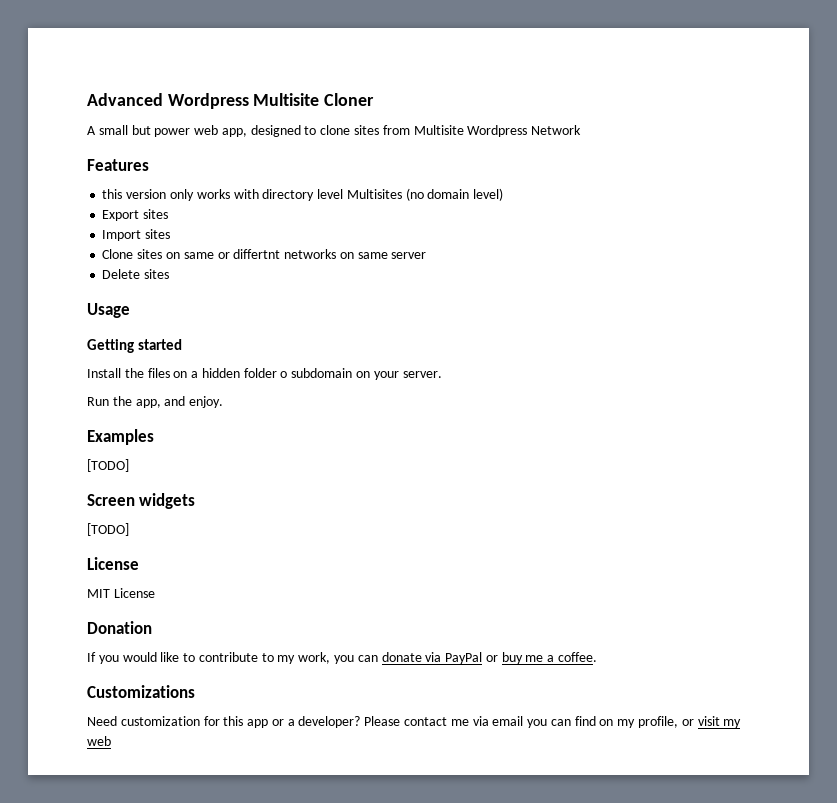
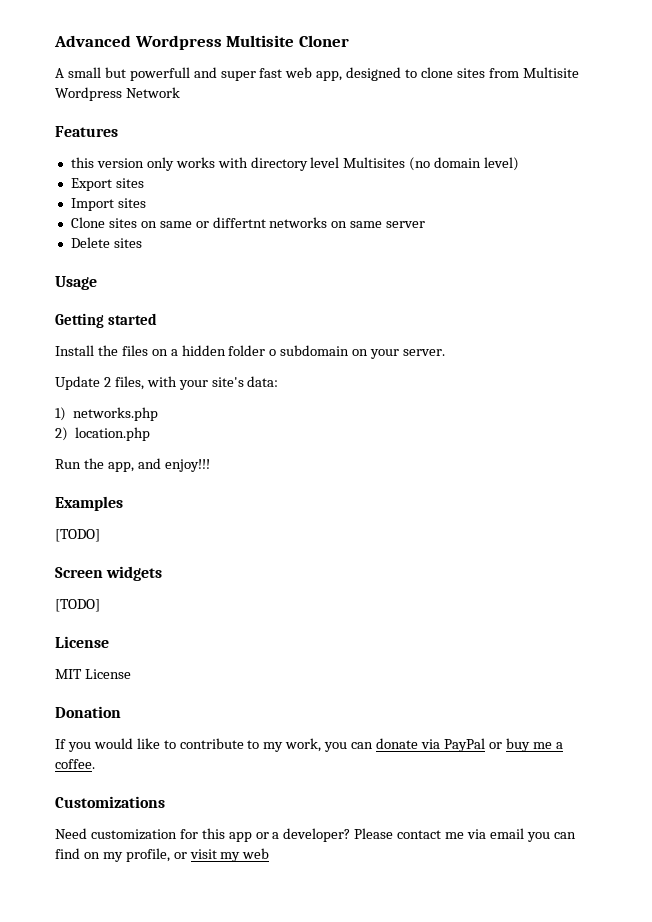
[154,128,191,137] power -> [129,67,283,81] powerfull and super fast
(442, 374) none -> [55,376,279,390] [55,407,159,421] [55,427,151,441] // Update 2 files, with your site's data: // 1) networks.php // 2) location.php
[189,396,224,408] enjoy. -> [164,459,210,472] enjoy!!!

